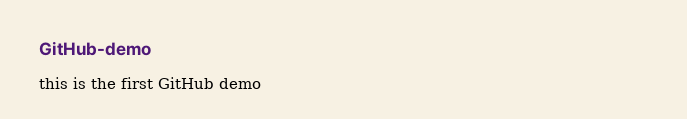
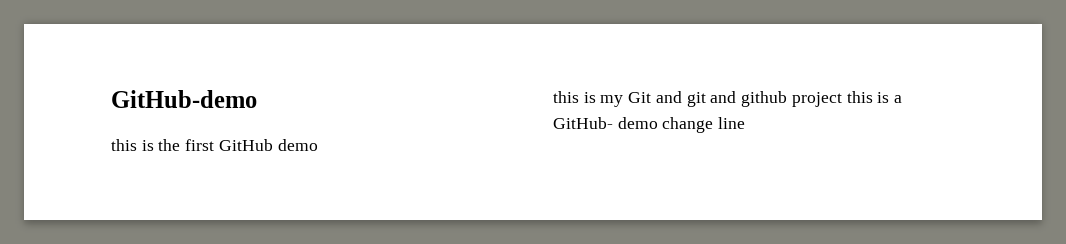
(261, 83) none -> [553,91,902,107] [553,117,746,133] // this is my Git and git and github project this is a GitHub- demo change line

